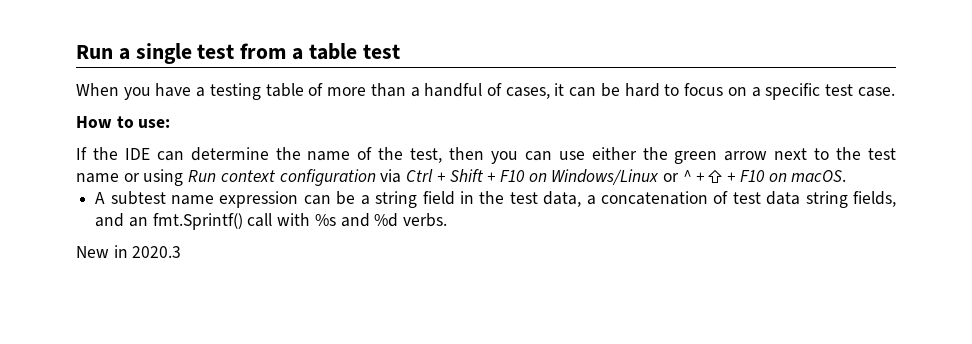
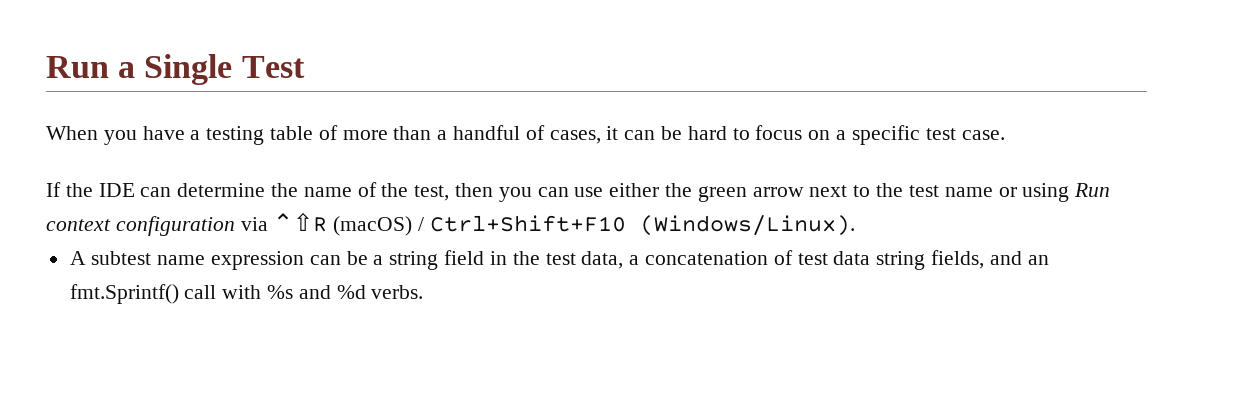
[135,43,400,64] single test from a table test -> [144,54,305,85] Single Test
[76,116,171,128] // How to use: -> (1005, 135) none
[406,169,847,185] Ctrl + Shift + F10 on Windows/Linux or ^ + ⇧ + F10 on macOS. -> [273,212,855,236] ⌃⇧R (macOS) / Ctrl+Shift+F10 (Windows/Linux).
[76,245,182,258] // New in 2020.3 -> (424, 292) none

